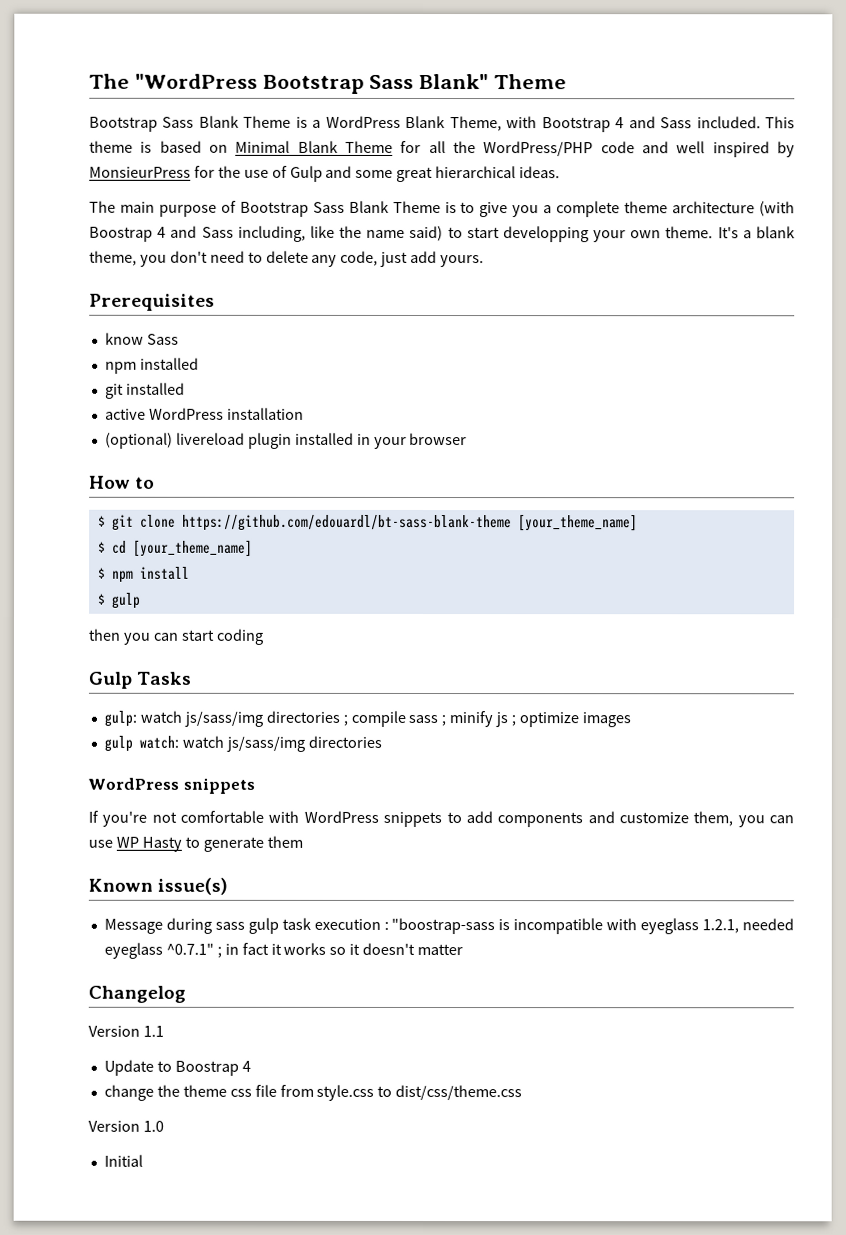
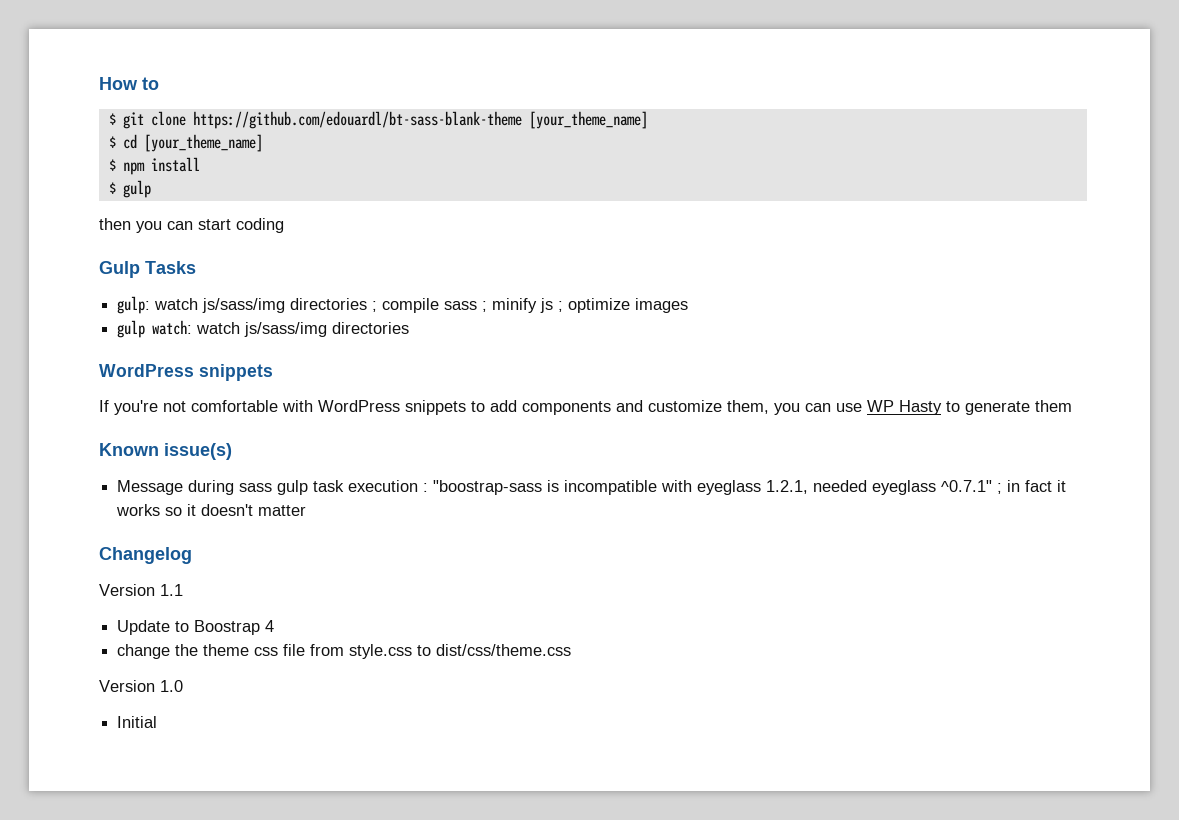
[89,73,568,94] [89,115,795,133] [89,140,795,158] [89,165,561,183] [89,200,795,218] [89,225,795,243] [89,250,485,268] [89,293,215,311] [104,332,179,345] [104,357,199,374] [104,382,185,399] [104,407,304,420] [104,432,468,449] The "WordPress Bootstrap Sass Blank" Theme // Bootstrap Sass Blank Theme is a WordPress Blank Theme, with Bootstrap 4 and Sass included. This theme is based on Minimal Blank Theme for all the WordPress/PHP code and well inspired by MonsieurPress for the use of Gulp and some great hierarchical ideas. // The main purpose of Bootstrap Sass Blank Theme is to give you a complete theme architecture (with Boostrap 4 and Sass including, like the name said) to start developping your own theme. It's a blank theme, you don't need to delete any code, just add yours. // Prerequisites // know Sass // npm installed // git installed // active WordPress installation // (optional) livereload plugin installed in your browser // -> (99, 83) none

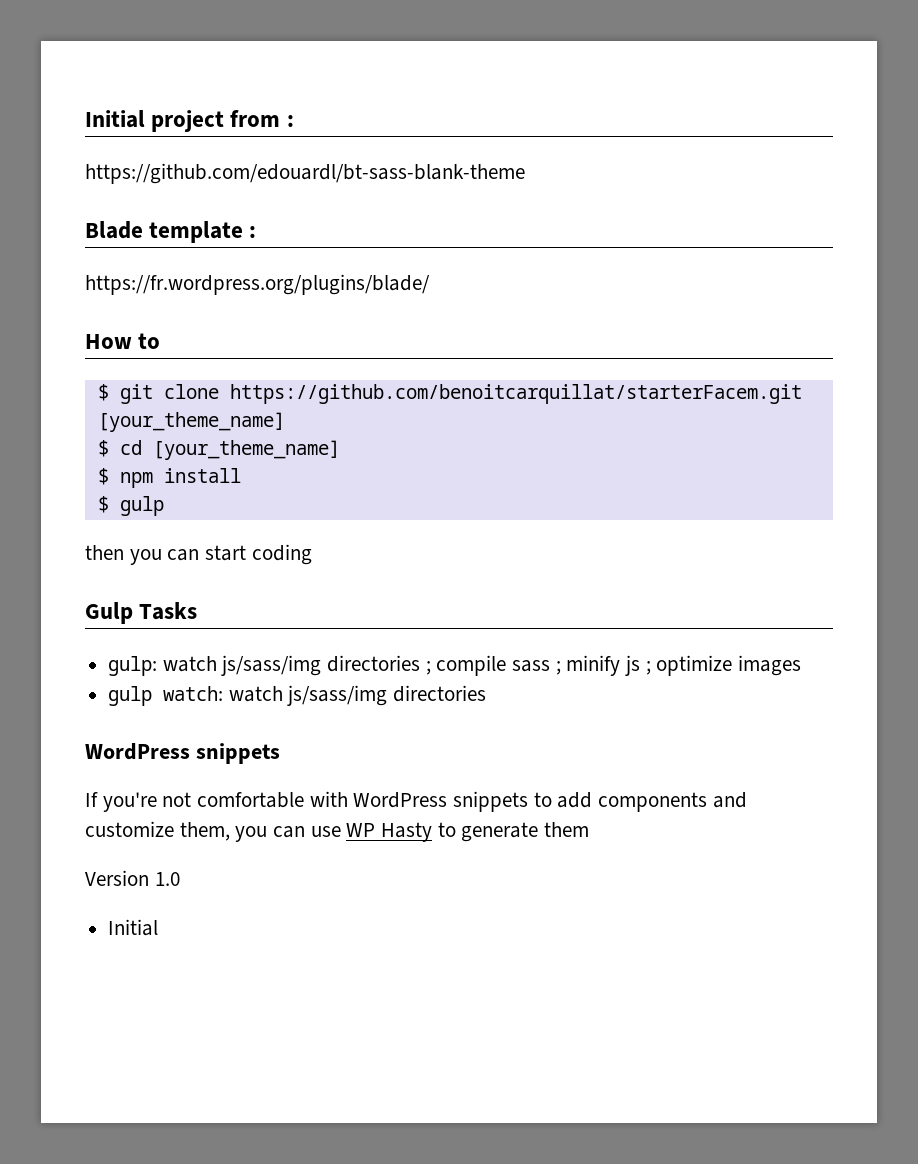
(99, 83) none -> [85,110,294,132] [85,163,525,184] [85,221,257,243] [85,274,430,295] Initial project from : // https://github.com/edouardl/bt-sass-blank-theme // Blade template : // https://fr.wordpress.org/plugins/blade/ //
[192,111,522,129] https://github.com/edouardl/bt-sass-blank-theme -> [229,384,802,404] https://github.com/benoitcarquillat/starterFacem.git
[99,443,232,460] [117,480,1067,495] [116,504,307,516] [99,547,192,564] [99,584,183,596] [117,620,275,635] [117,644,572,659] // Known issue(s) // Message during sass gulp task execution : "boostrap-sass is incompatible with eyeglass 1.2.1, needed eyeglass ^0.7.1" ; in fact it works so it doesn't matter // Changelog // Version 1.1 // Update to Boostrap 4 // change the theme css file from style.css to dist/css/theme.css -> (590, 829) none

